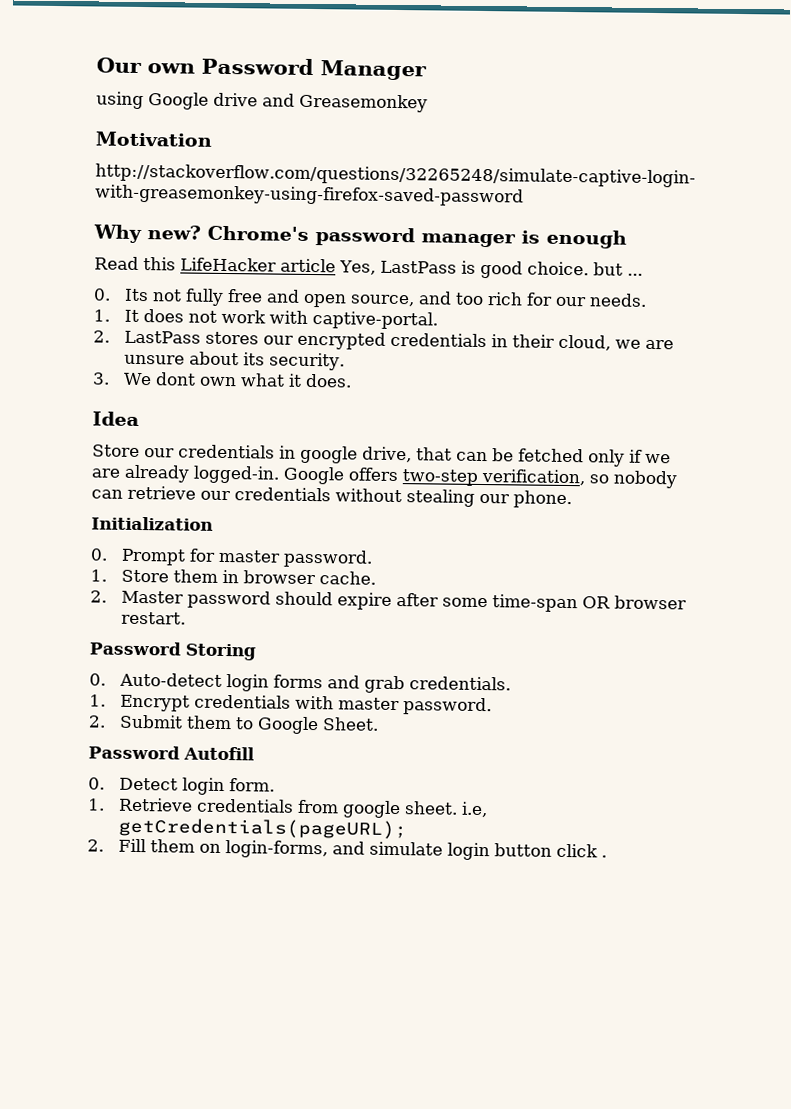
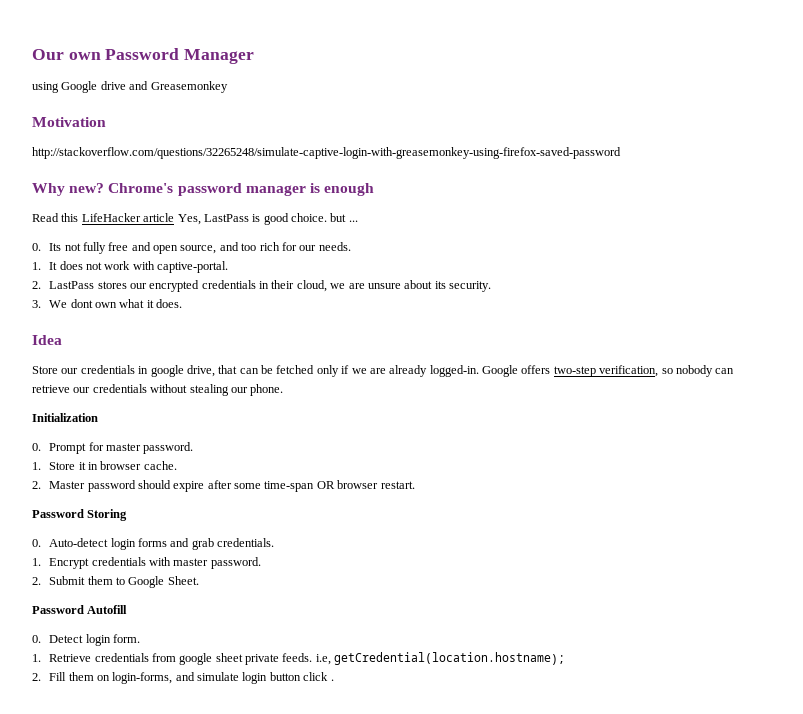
[172,569,218,583] them -> [78,462,86,470] it
[403,801,488,818] [117,817,407,840] sheet. i.e, getCredentials(pageURL); -> [215,652,566,665] sheet private feeds. i.e, getCredential(location.hostname);

